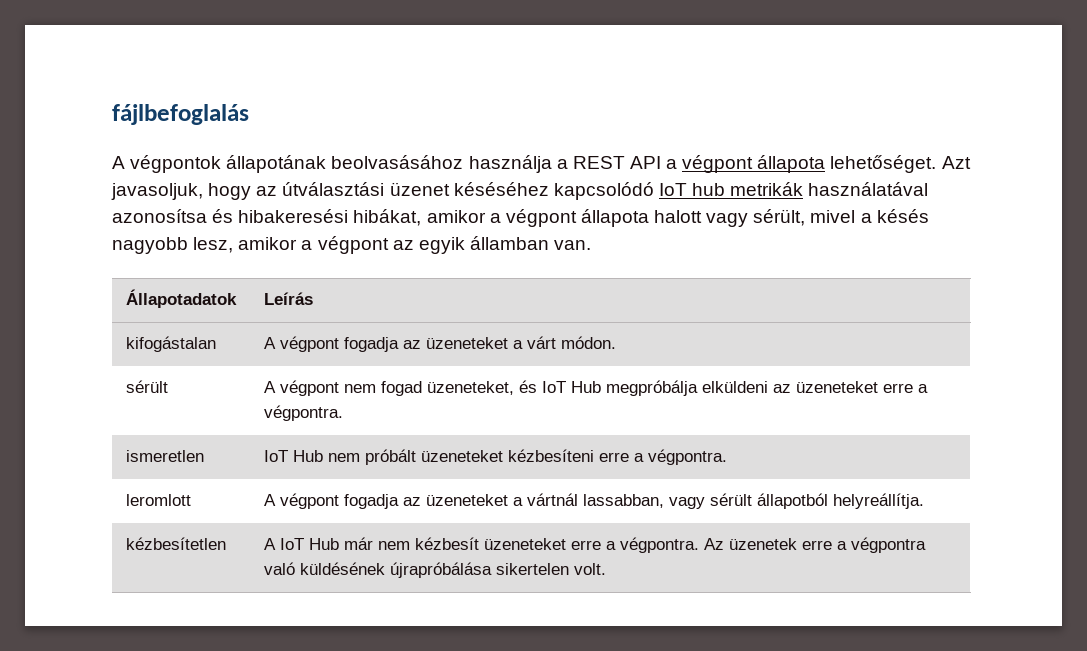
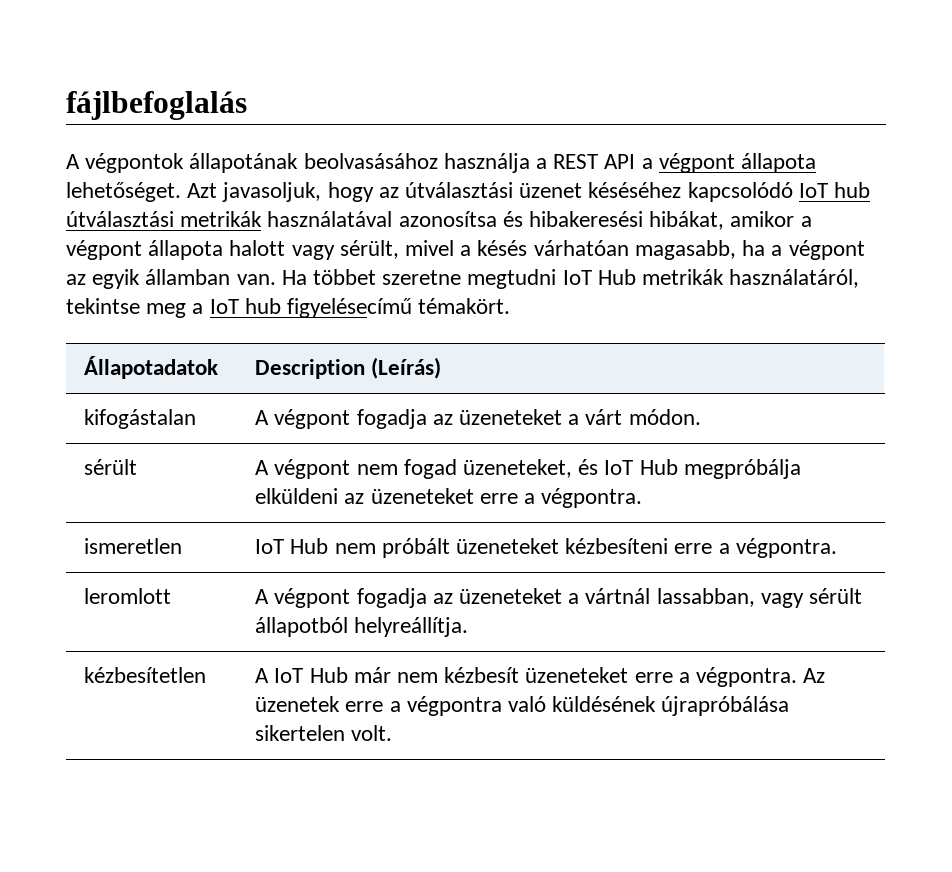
(726, 189) none -> [66,211,174,227] útválasztási
[112,237,298,254] nagyobb lesz, amikor -> [533,240,766,260] várhatóan magasabb, ha
(592, 245) none -> [281,269,860,289] [66,298,511,318] Ha többet szeretne megtudni IoT Hub metrikák használatáról, tekintse meg a IoT hub figyelésecímű témakört.
[263,292,313,305] Leírás -> [255,357,442,379] Description (Leírás)

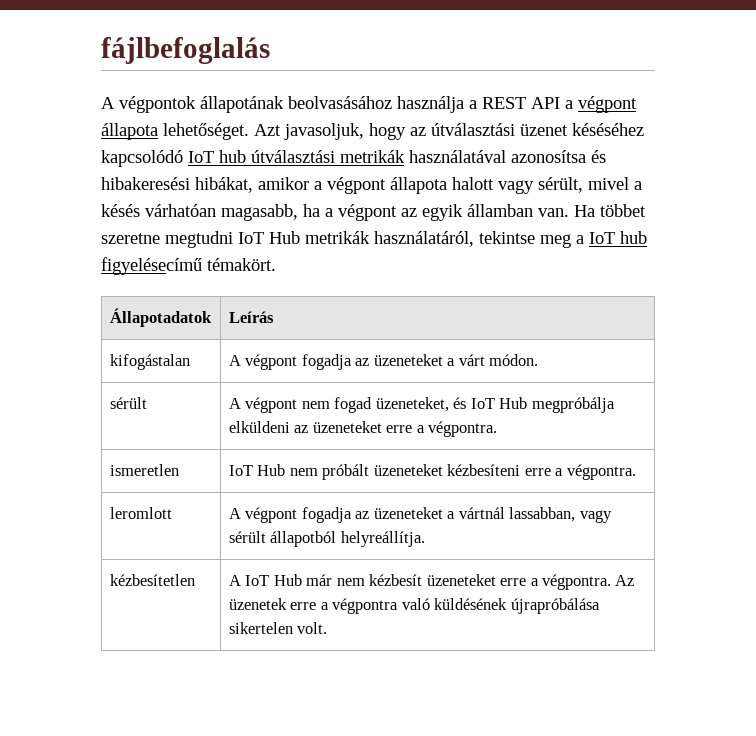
[255,357,442,379] Description (Leírás) -> [228,311,274,323] Leírás

